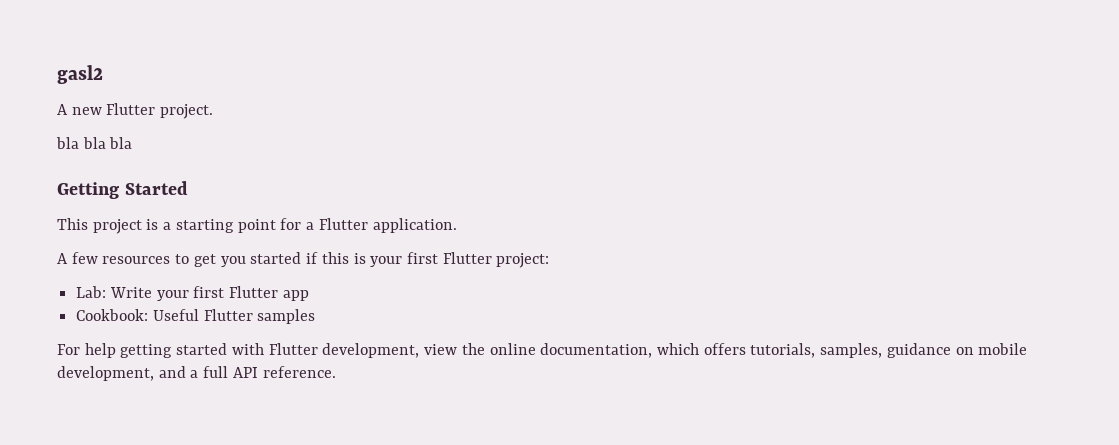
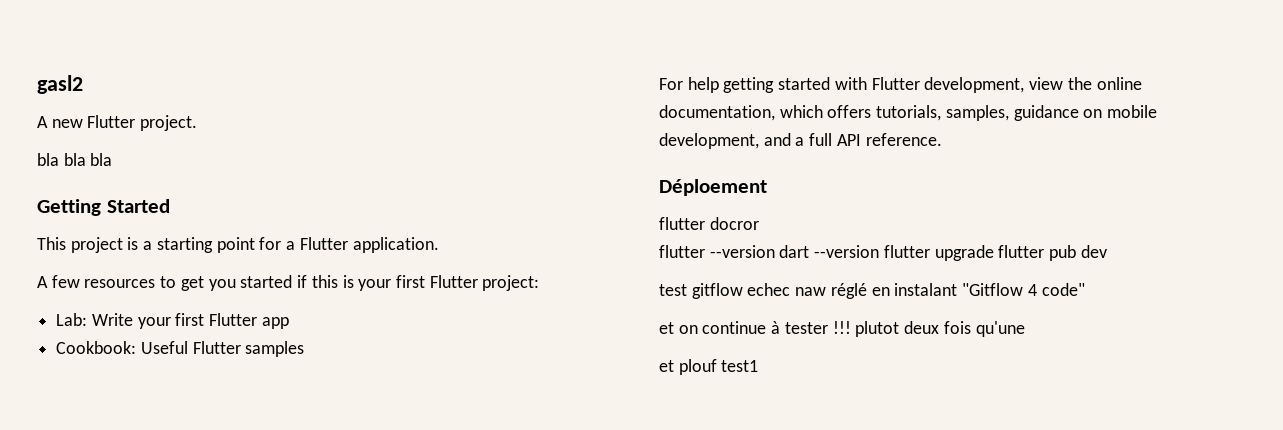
(336, 372) none -> [659,179,767,196] [659,217,759,230] [659,245,1107,261] [659,283,1085,299] [659,321,1025,337] [659,359,759,375] // Déploement // flutter docror // flutter --version dart --version flutter upgrade flutter pub dev // test gitflow echec naw réglé en instalant "Gitflow 4 code" // et on continue à tester !!! plutot deux fois qu'une // et plouf test1

